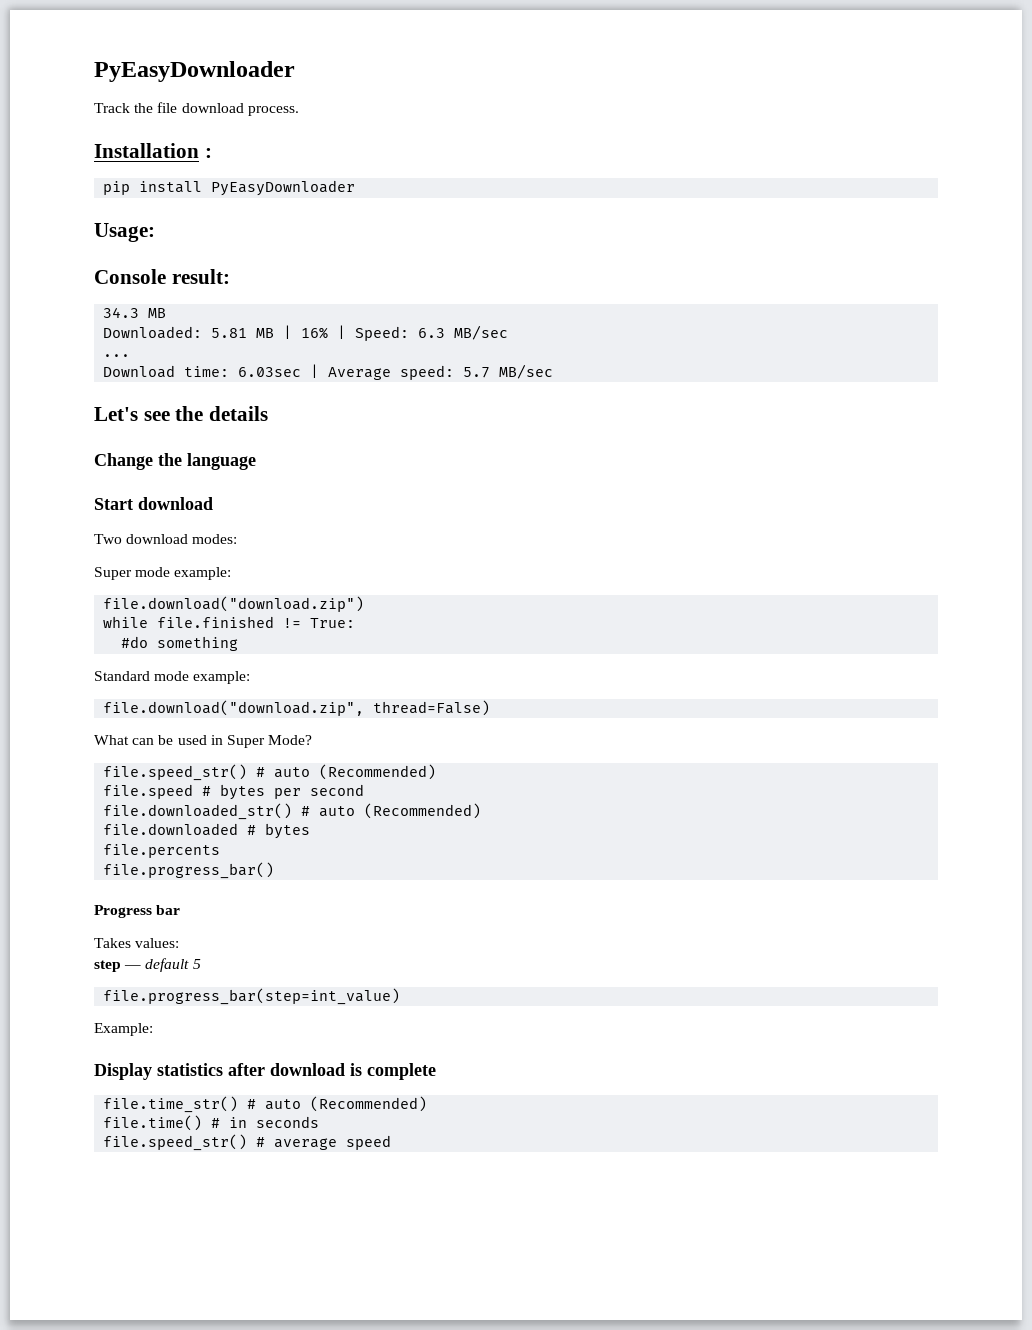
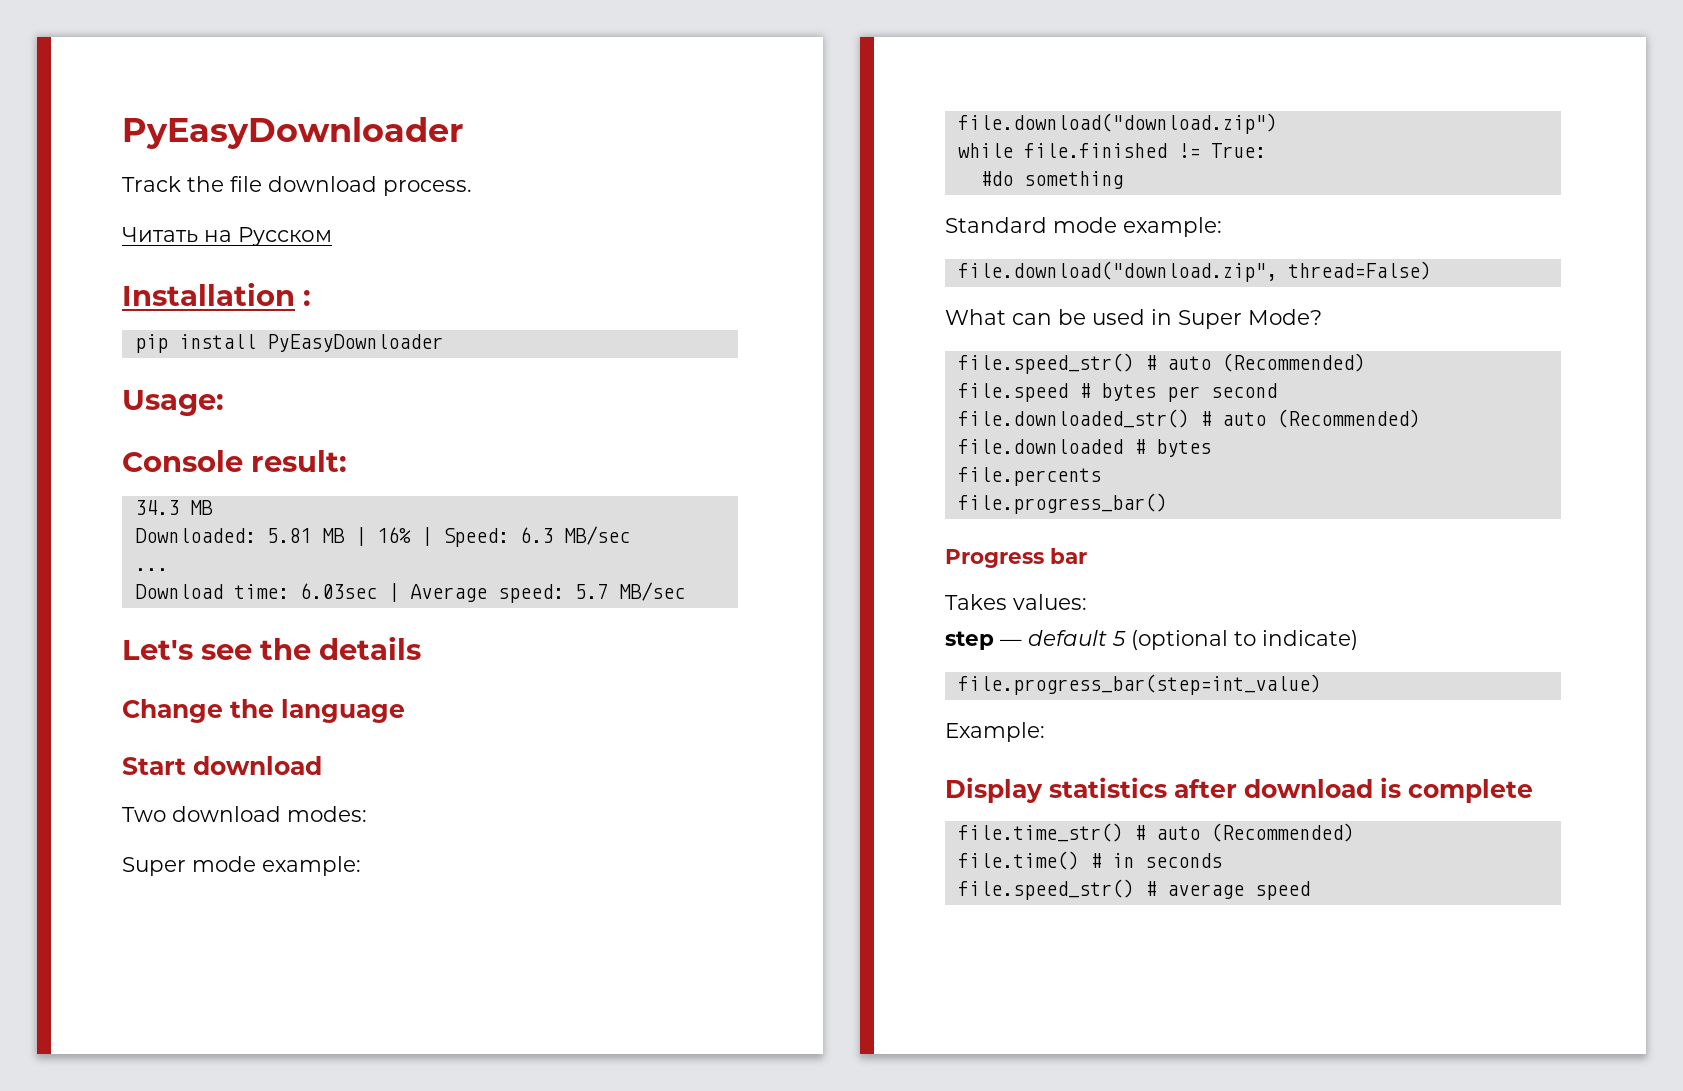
(299, 111) none -> [122,227,332,246] // Читать на Русском
(201, 964) none -> [1131,630,1358,650] (optional to indicate)

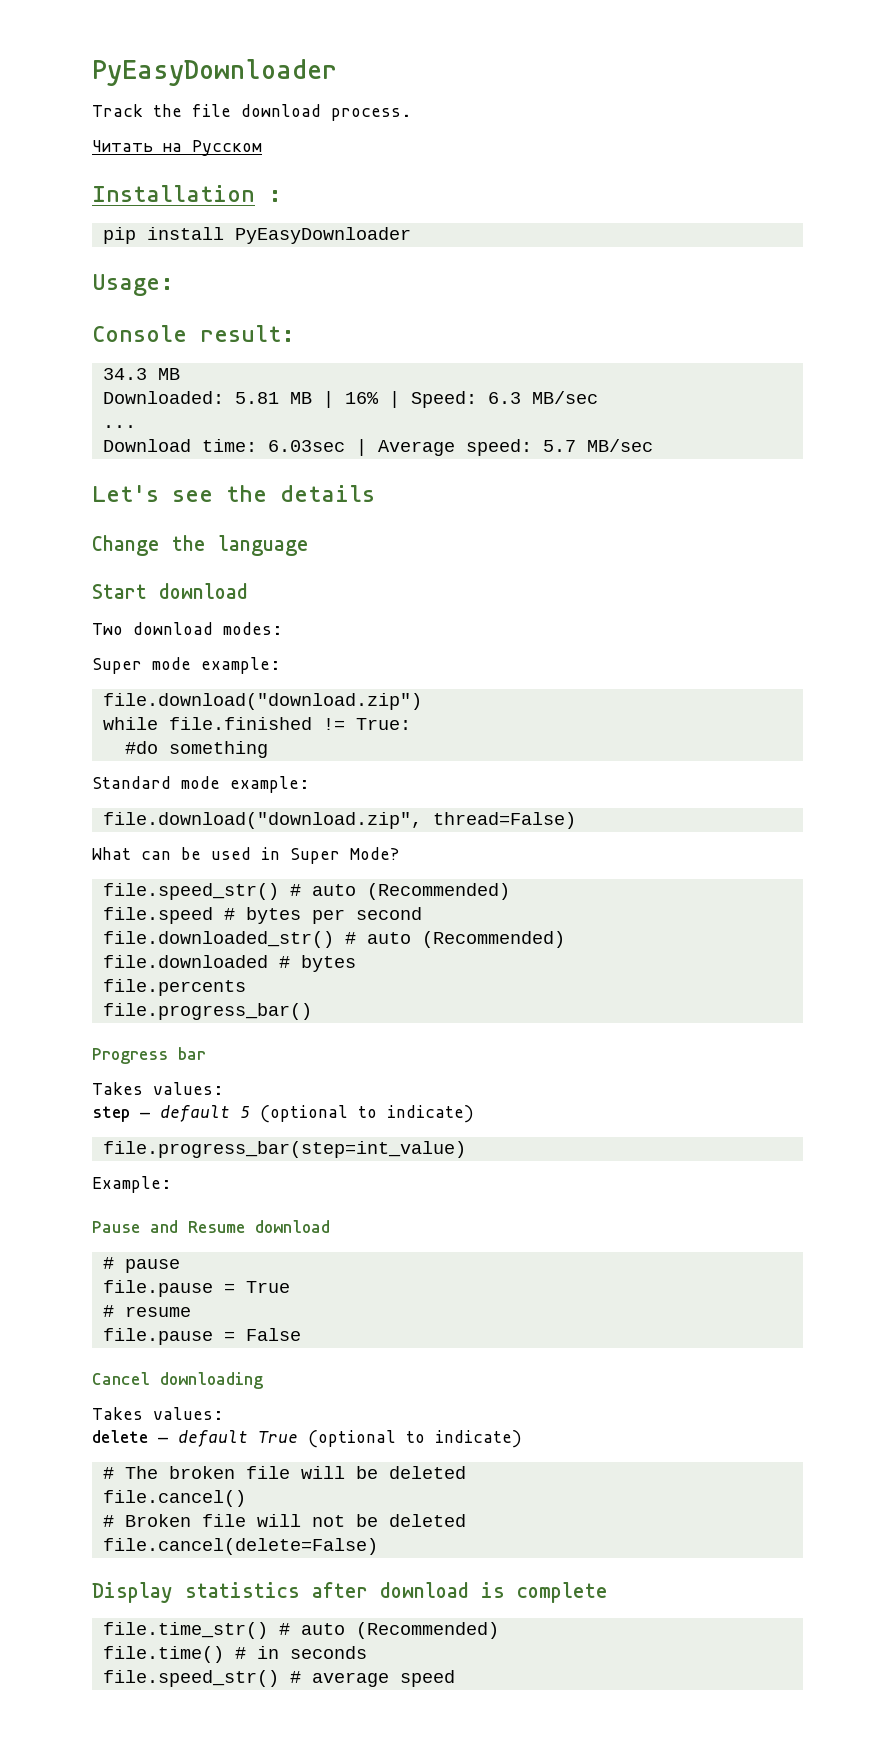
(1045, 732) none -> [92,1220,330,1233] [102,1257,180,1273] [102,1280,290,1297] [102,1305,191,1317] [102,1328,301,1345] [92,1372,263,1389] [92,1407,223,1420] [92,1430,522,1448] [102,1466,466,1479] [102,1490,246,1507] [102,1514,466,1527] [102,1538,378,1555] // Pause and Resume download // # pause // file.pause = True // # resume // file.pause = False // Cancel downloading // Takes values: // delete — default True (optional to indicate) // # The broken file will be deleted // file.cancel() // # Broken file will not be deleted // file.cancel(delete=False)

